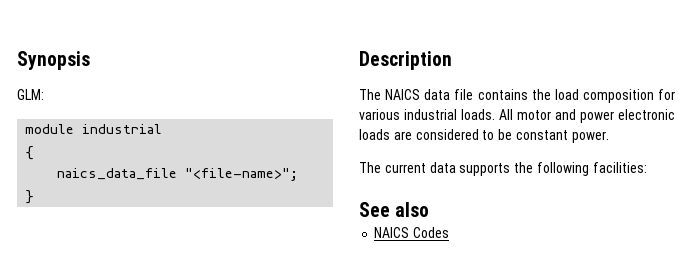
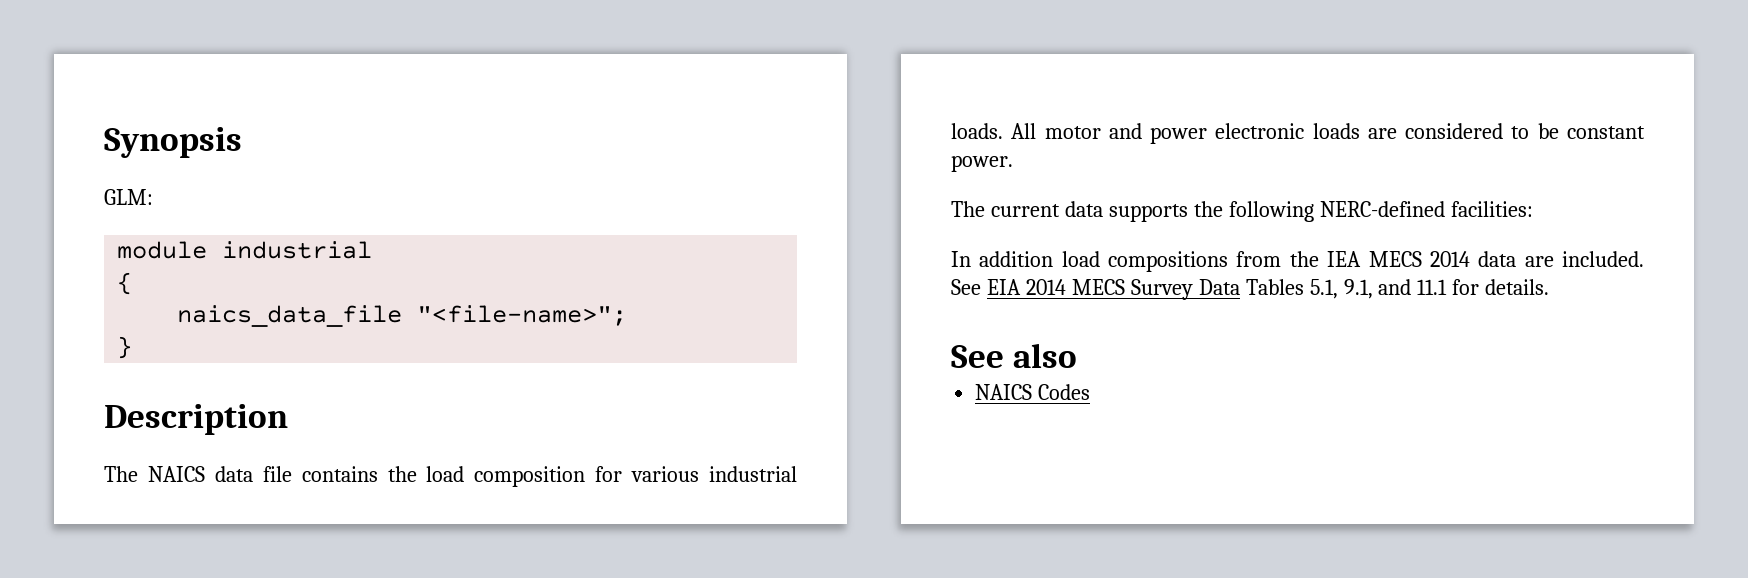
(589, 169) none -> [1319,201,1445,217] NERC-defined
(647, 167) none -> [951,251,1644,272] [951,279,1550,300] // In addition load compositions from the IEA MECS 2014 data are included. See EIA 2014 MECS Survey Data Tables 5.1, 9.1, and 11.1 for details.

